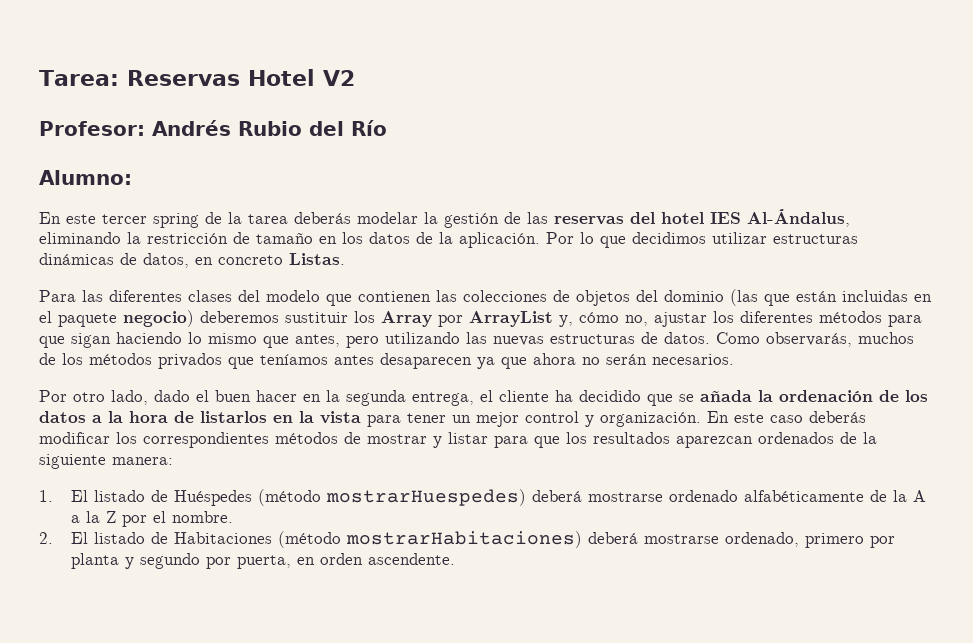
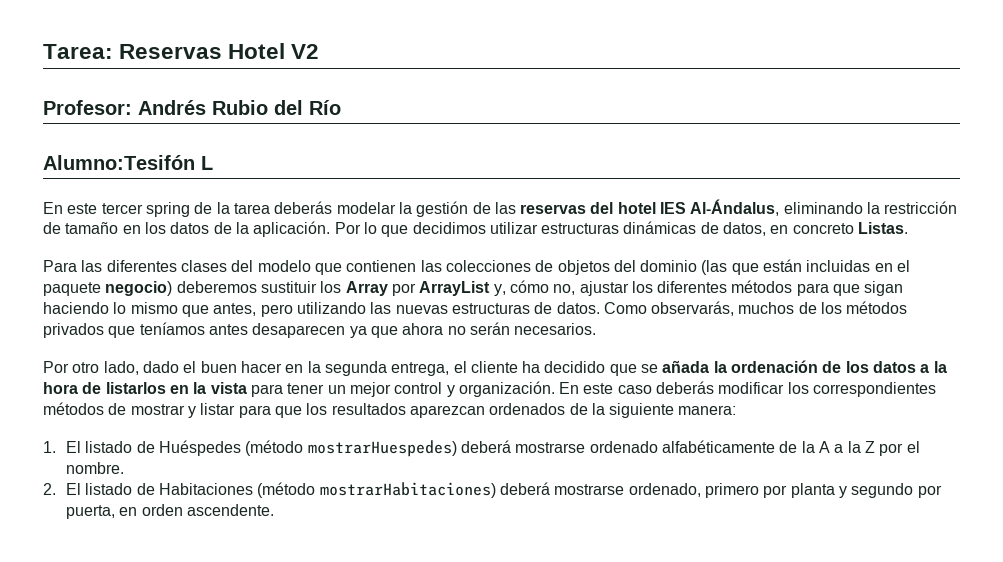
[39,170,132,185] Alumno: -> [43,155,213,170] Alumno:Tesifón L

